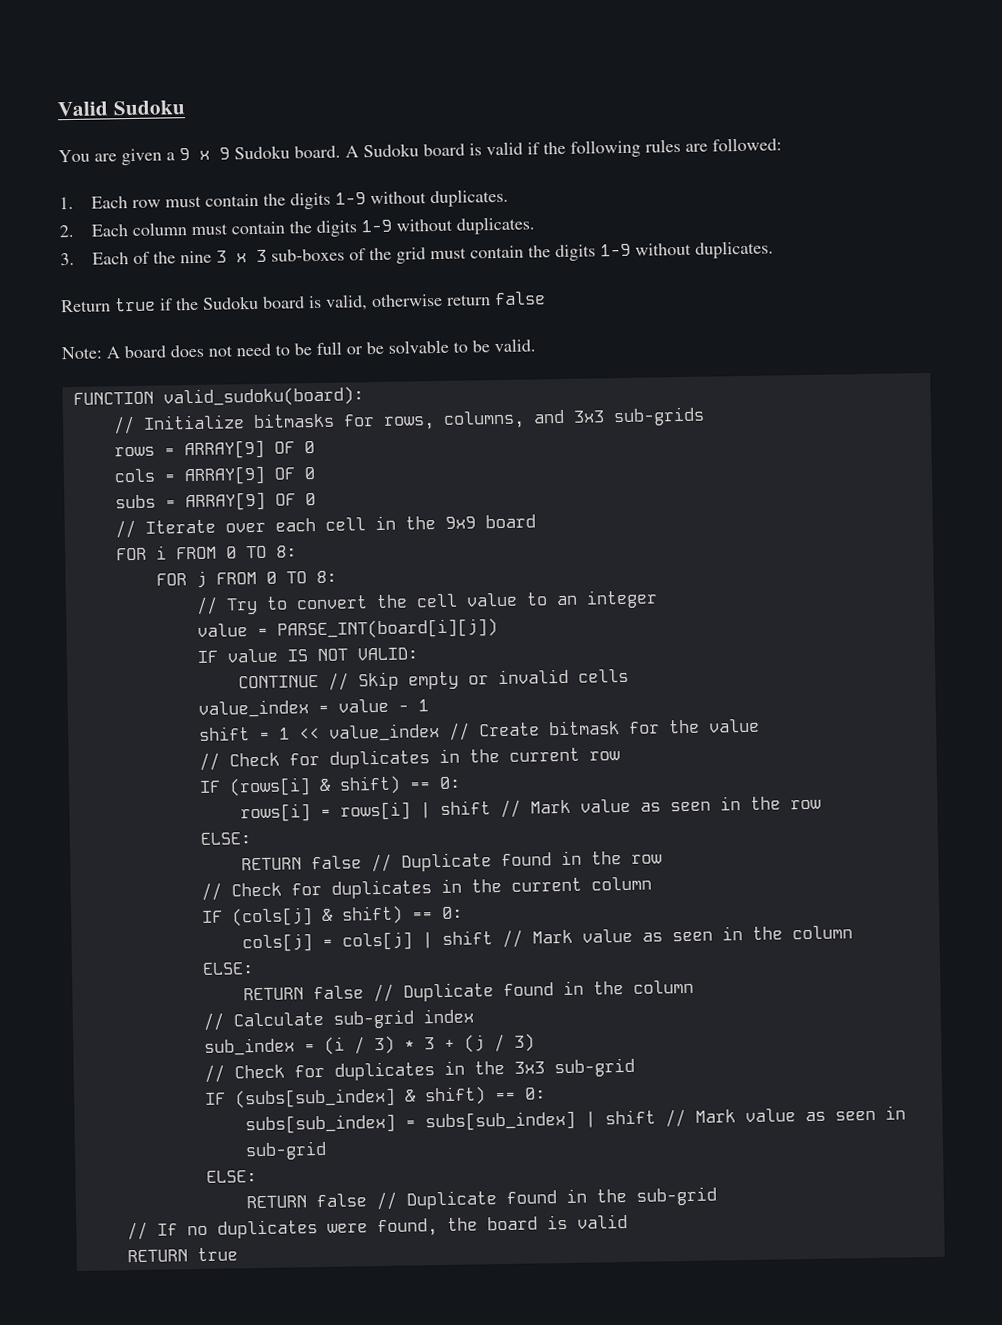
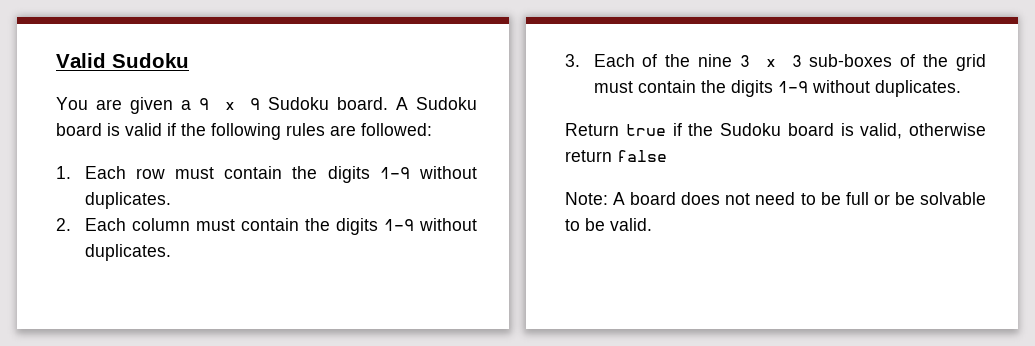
[72,386,364,408] [112,406,705,435] [113,439,315,460] [113,465,315,486] [114,491,316,512] [114,514,536,539] [115,545,297,561] [155,570,337,588] [195,589,658,615] [196,618,498,640] [196,647,418,663] [237,668,629,691] [197,698,429,718] [198,718,760,742] [198,747,620,771] [198,775,461,797] [239,796,821,823] [199,832,251,845] [240,850,662,873] [200,876,652,901] [201,905,463,927] [241,925,853,953] [201,962,254,975] [242,979,694,1003] [202,1008,474,1031] [203,1033,535,1056] [203,1057,635,1083] [204,1086,546,1109] [244,1105,906,1135] [244,1140,327,1161] [205,1170,257,1183] [245,1186,717,1211] [126,1214,628,1241] [126,1247,238,1263] // FUNCTION valid_sudoku(board): // // Initialize bitmasks for rows, columns, and 3x3 sub-grids // rows = ARRAY[9] OF 0 // cols = ARRAY[9] OF 0 // subs = ARRAY[9] OF 0 // // Iterate over each cell in the 9x9 board // FOR i FROM 0 TO 8: // FOR j FROM 0 TO 8: // // Try to convert the cell value to an integer // value = PARSE_INT(board[i][j]) // IF value IS NOT VALID: // CONTINUE // Skip empty or invalid cells // value_index = value - 1 // shift = 1 << value_index // Create bitmask for the value // // Check for duplicates in the current row // IF (rows[i] & shift) == 0: // rows[i] = rows[i] | shift // Mark value as seen in the row // ELSE: // RETURN false // Duplicate found in the row // // Check for duplicates in the current column // IF (cols[j] & shift) == 0: // cols[j] = cols[j] | shift // Mark value as seen in the column // ELSE: // RETURN false // Duplicate found in the column // // Calculate sub-grid index // sub_index = (i / 3) * 3 + (j / 3) // // Check for duplicates in the 3x3 sub-grid // IF (subs[sub_index] & shift) == 0: // subs[sub_index] = subs[sub_index] | shift // Mark value as seen in sub-grid // ELSE: // RETURN false // Duplicate found in the sub-grid // // If no duplicates were found, the board is valid // RETURN true -> (652, 224) none

